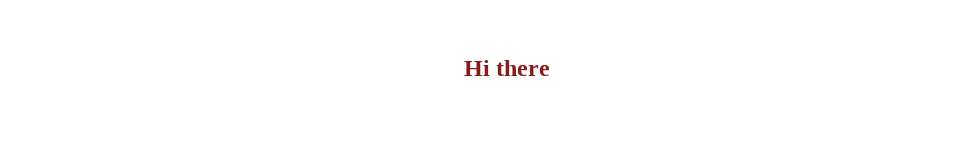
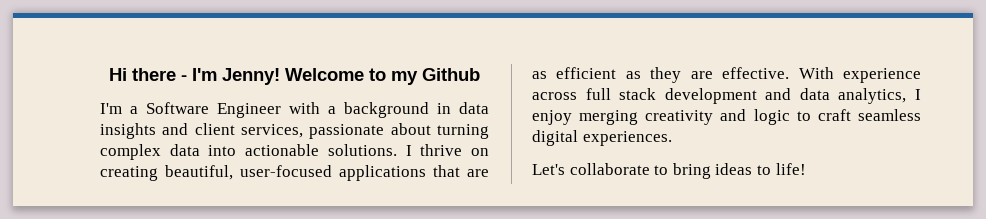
(551, 68) none -> [181,68,480,85] [100,102,489,118] [100,123,489,139] [100,144,490,160] [100,165,489,181] [532,67,921,83] [532,88,921,104] [532,109,921,125] [532,130,672,146] [532,163,806,179] - I'm Jenny! Welcome to my Github // I'm a Software Engineer with a background in data insights and client services, passionate about turning complex data into actionable solutions. I thrive on creating beautiful, user-focused applications that are as efficient as they are effective. With experience across full stack development and data analytics, I enjoy merging creativity and logic to craft seamless digital experiences. // Let's collaborate to bring ideas to life!

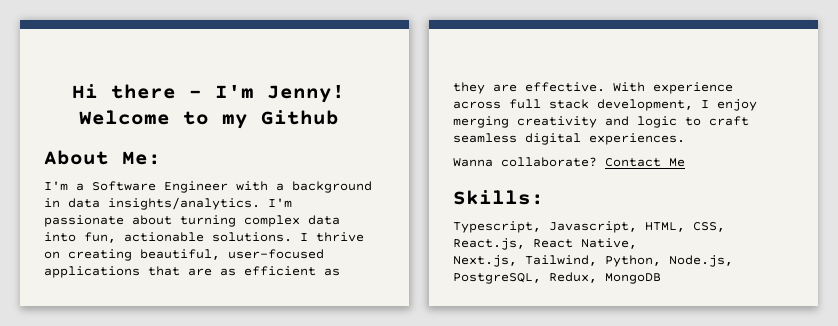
(480, 74) none -> [44,150,161,165] // About Me:
[100,123,303,139] insights and client services, -> [108,197,292,210] insights/analytics. I'm
(237, 150) none -> [84,232,116,243] fun,
[664,88,907,104] development and data analytics, -> [597,99,693,111] development,
[532,163,806,179] Let's collaborate to bring ideas to life! -> [453,157,685,167] [453,190,544,205] [453,221,725,233] [453,238,637,250] [453,255,733,267] [453,272,661,284] Wanna collaborate? Contact Me // Skills: // Typescript, Javascript, HTML, CSS, React.js, React Native, // Next.js, Tailwind, Python, Node.js, PostgreSQL, Redux, MongoDB

